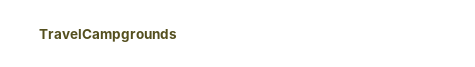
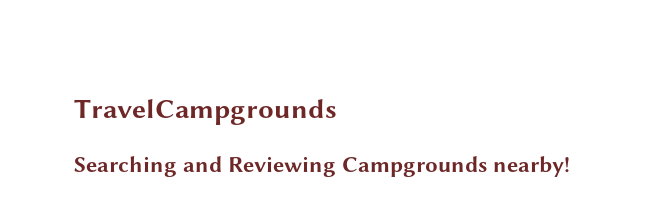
(177, 35) none -> [74,156,571,177] // Searching and Reviewing Campgrounds nearby!

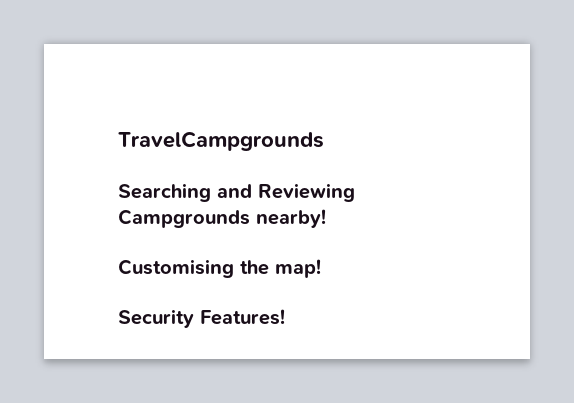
(571, 166) none -> [118,259,321,278] [118,309,285,328] // Customising the map! // Security Features!

